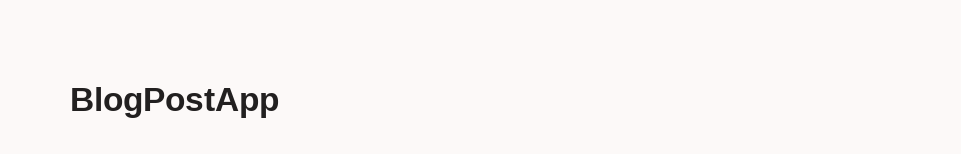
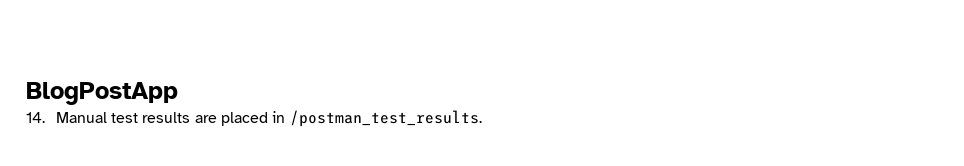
(279, 102) none -> [26,110,482,127] // 14. Manual test results are placed in /postman_test_results.

